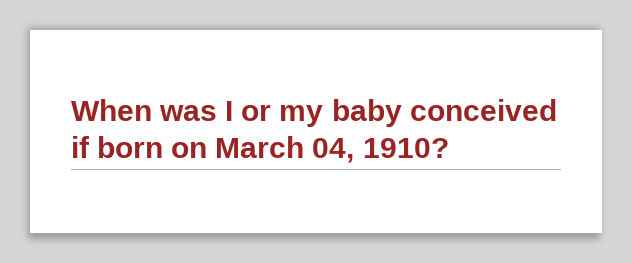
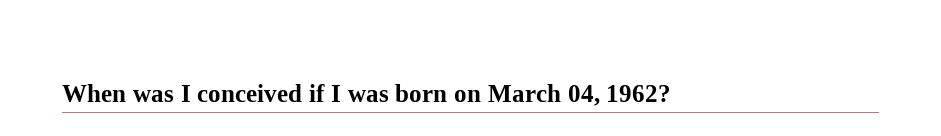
[241,99,557,127] [71,136,90,158] or my baby conceived if -> [197,84,389,102] conceived if I was
[362,138,449,158] 1910? -> [606,85,672,102] 1962?

